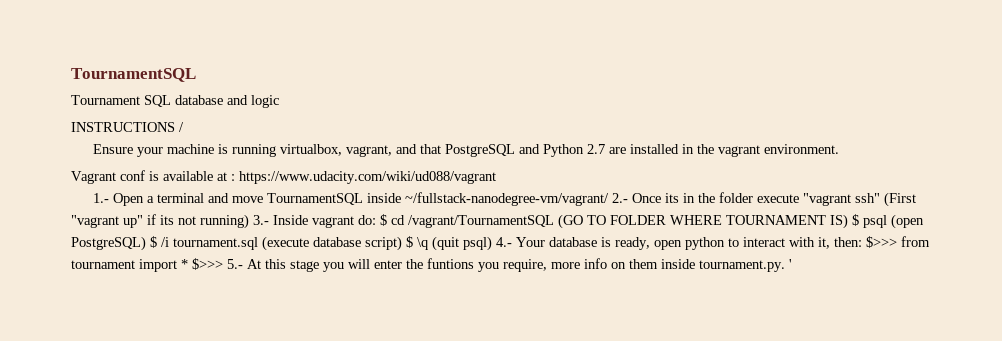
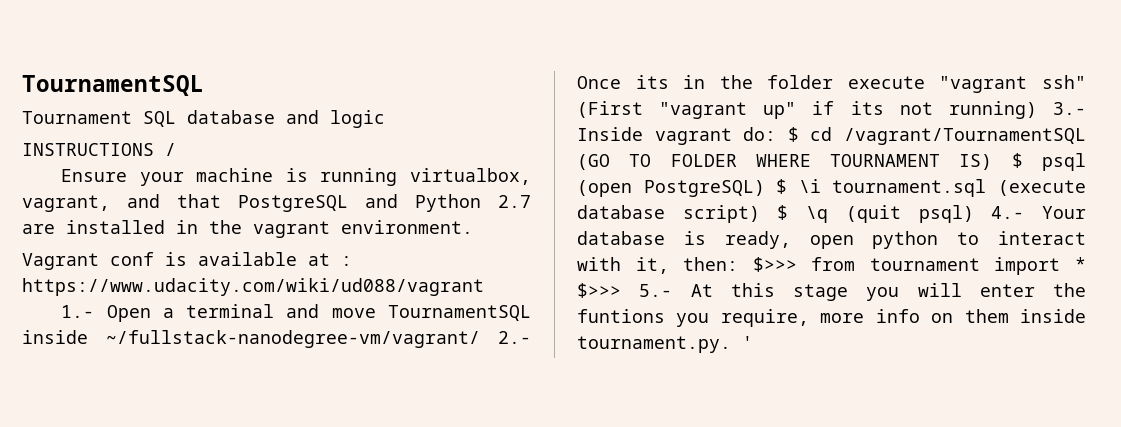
[161,237,169,247] /i -> [798,179,821,193] \i

